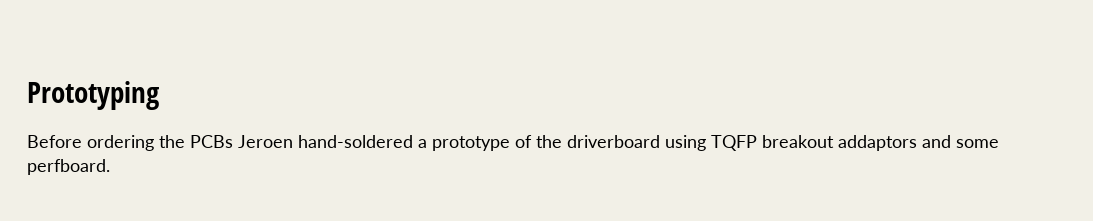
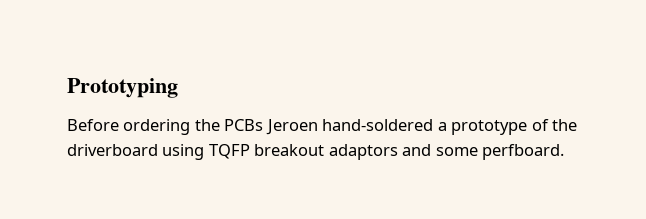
[838,135,917,151] addaptors -> [328,144,398,160] adaptors

